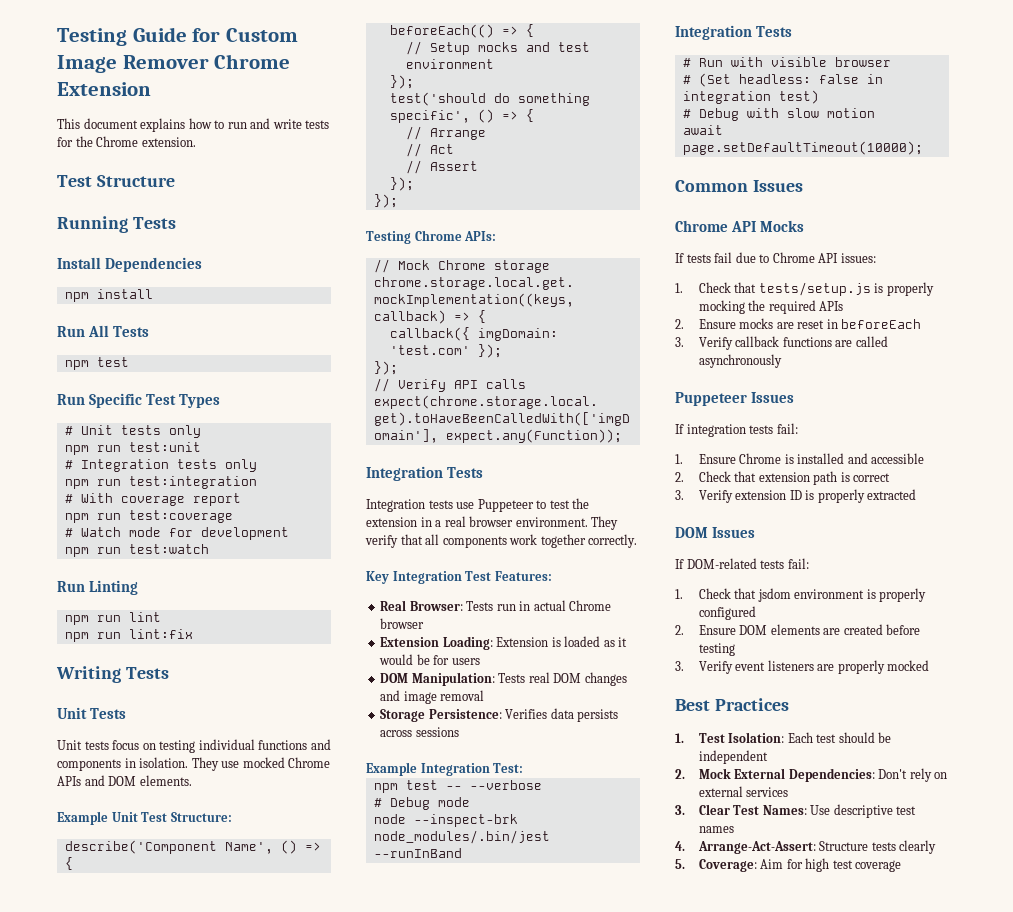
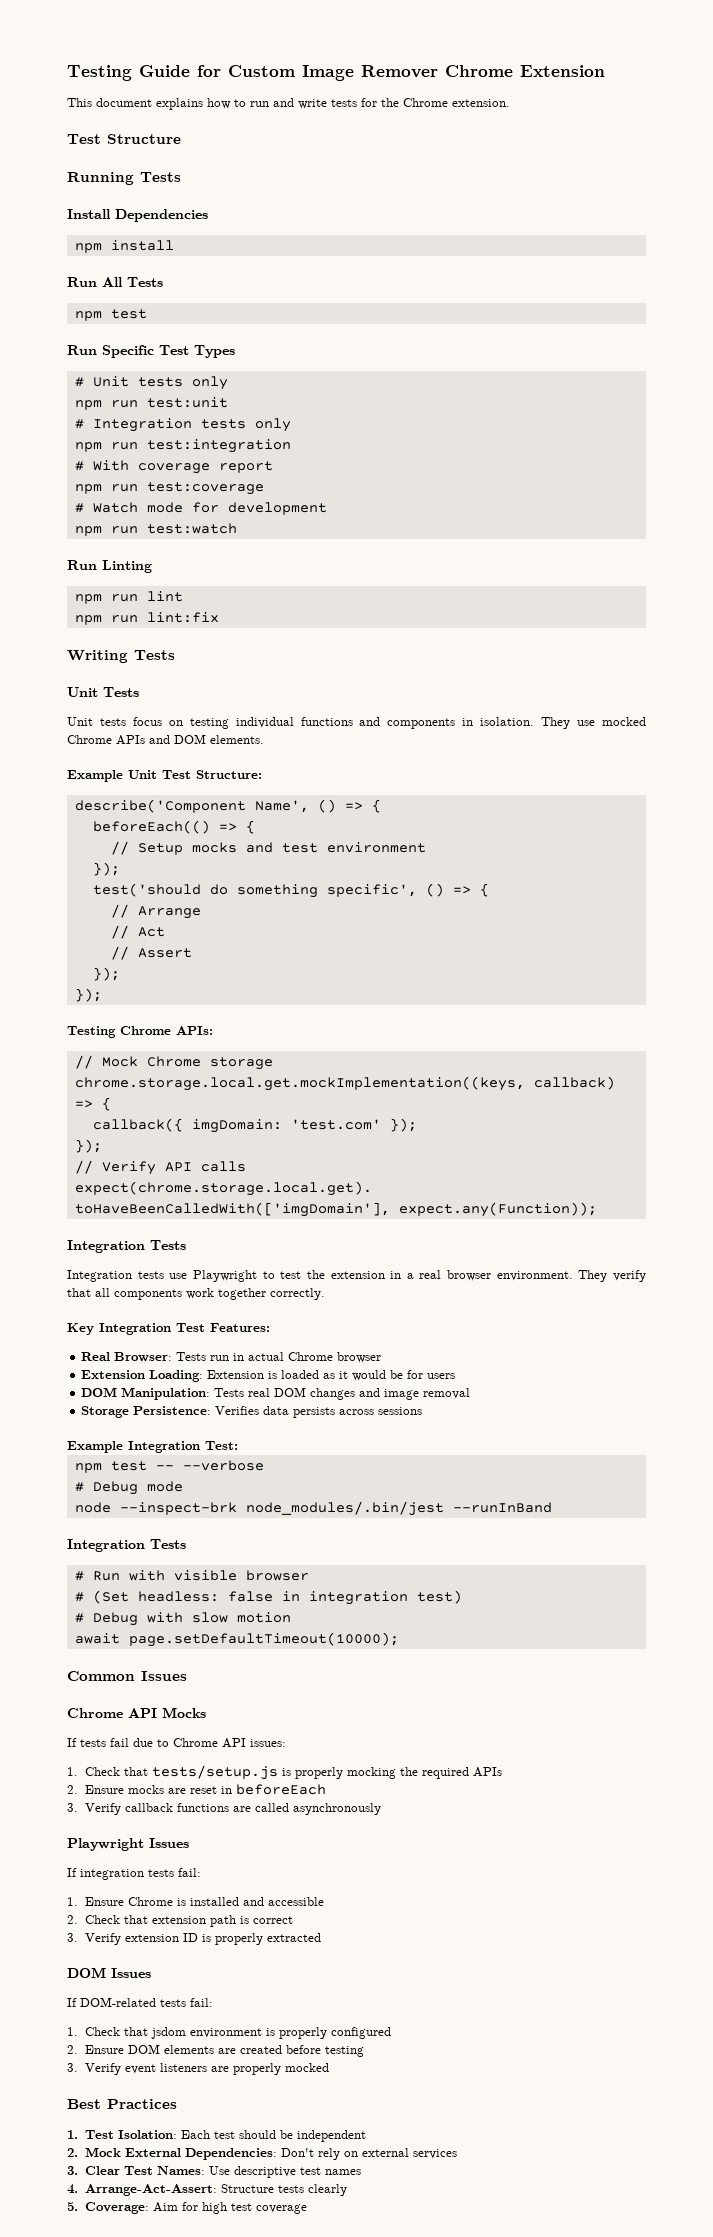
[477,499,534,512] Puppeteer -> [192,1270,257,1282] Playwright
[675,392,747,406] Puppeteer -> [67,1838,144,1851] Playwright

